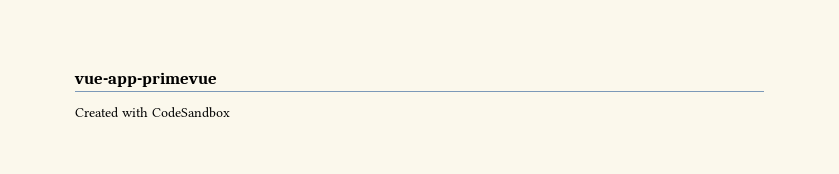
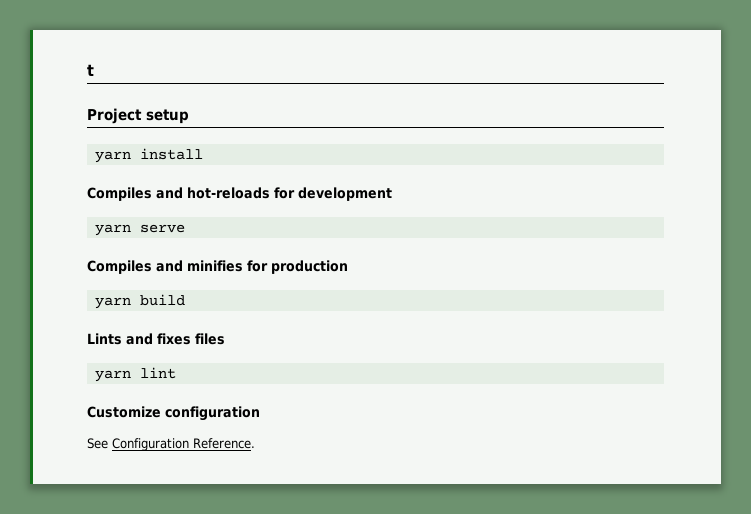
[74,72,217,87] [75,107,230,118] vue-app-primevue // Created with CodeSandbox -> [87,64,94,76] [87,108,189,124] [94,148,203,163] [87,187,392,201] [94,224,185,236] [87,260,348,274] [94,294,185,309] [87,333,225,345] [94,367,176,382] [87,406,260,421] [87,438,255,451] t // Project setup // yarn install // Compiles and hot-reloads for development // yarn serve // Compiles and minifies for production // yarn build // Lints and fixes files // yarn lint // Customize configuration // See Configuration Reference.

